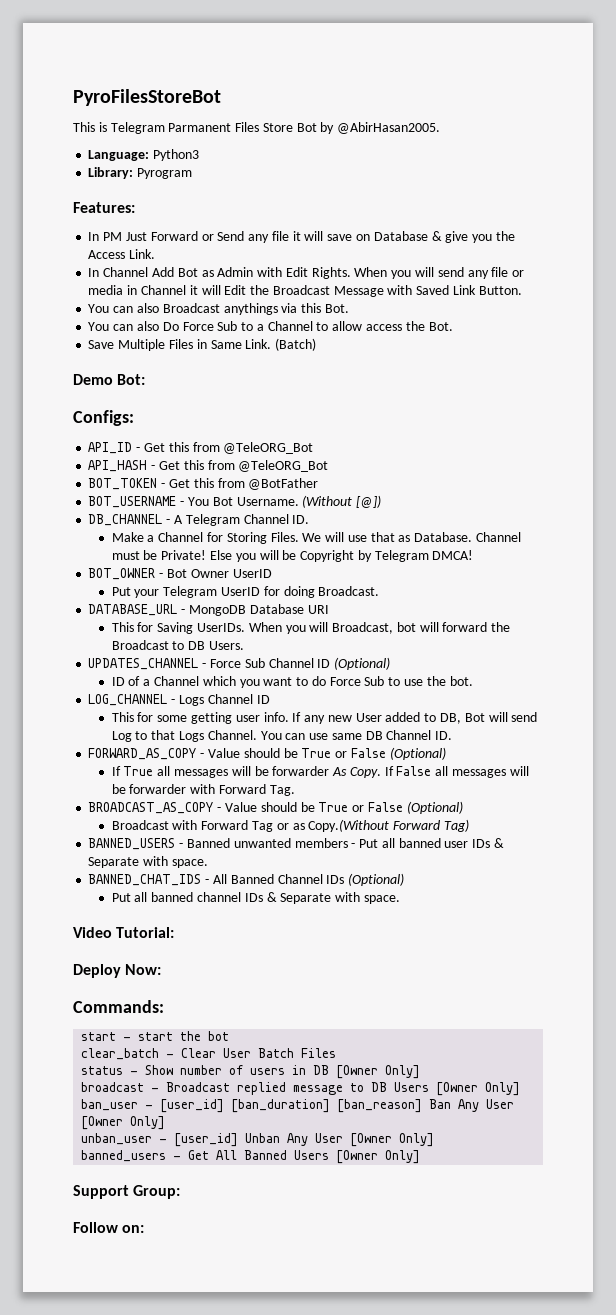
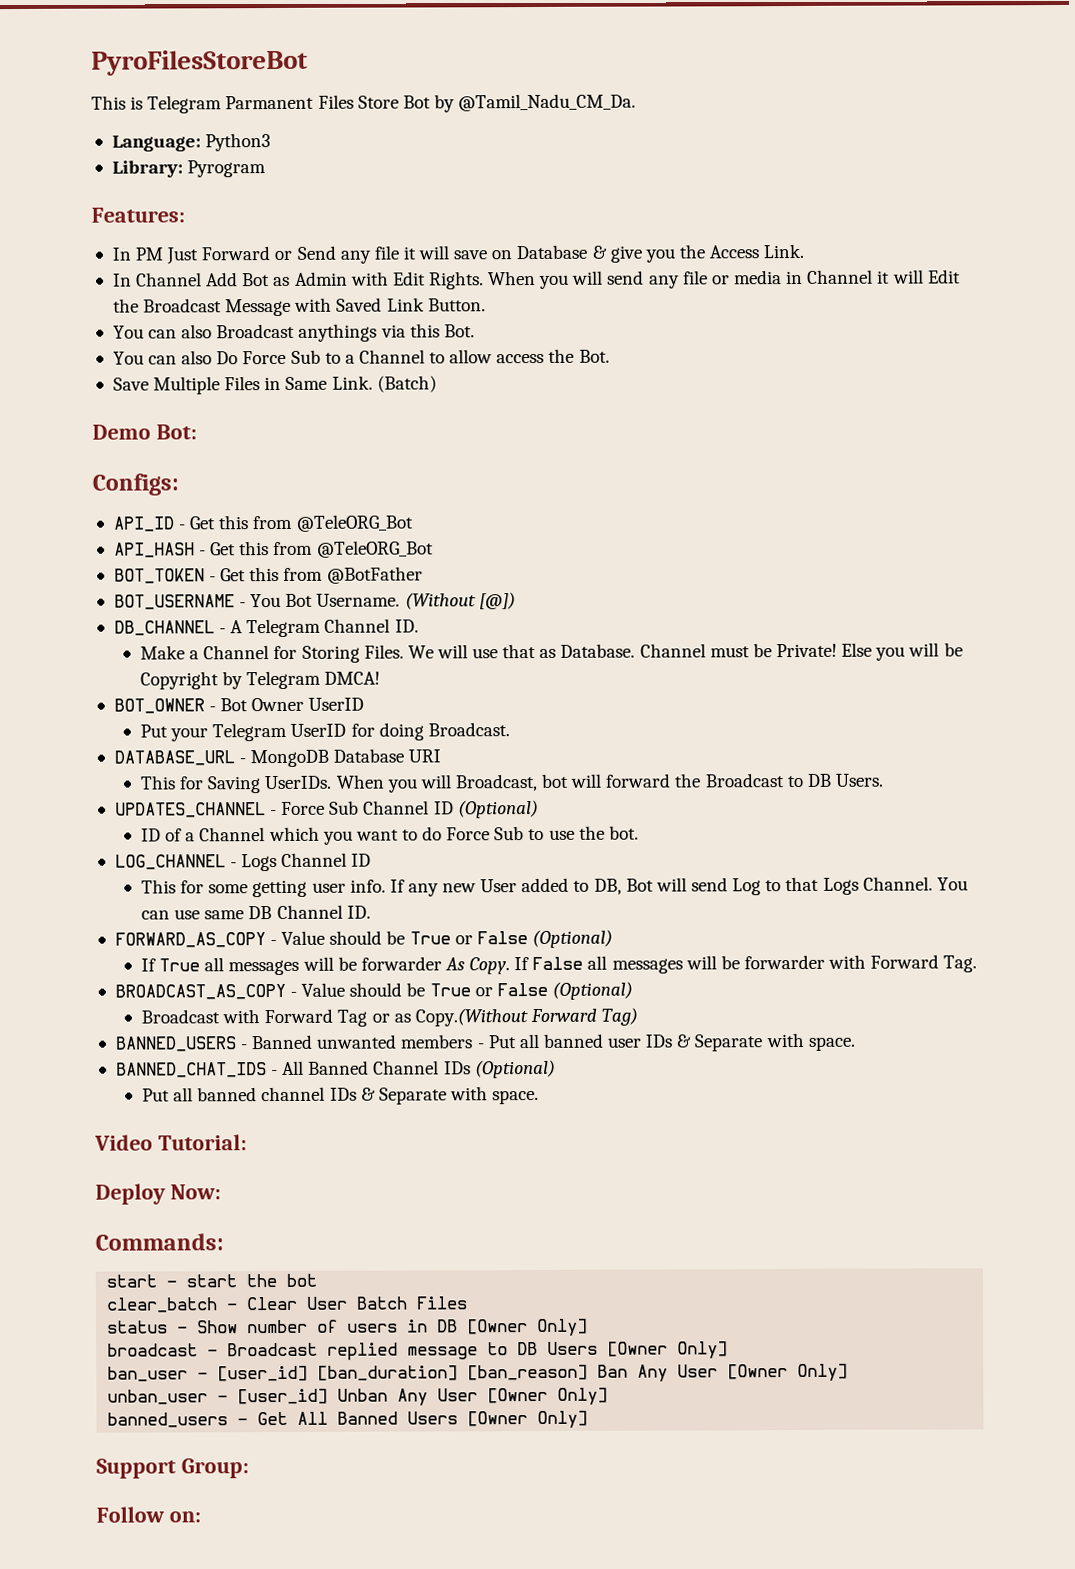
[337,122,441,134] @AbirHasan2005. -> [458,93,637,112] @Tamil_Nadu_CM_Da.

